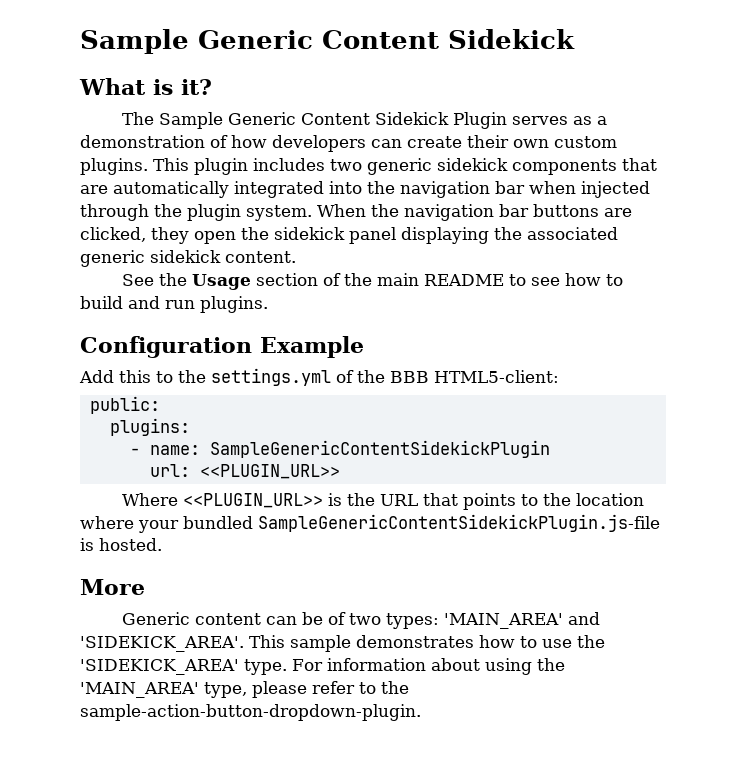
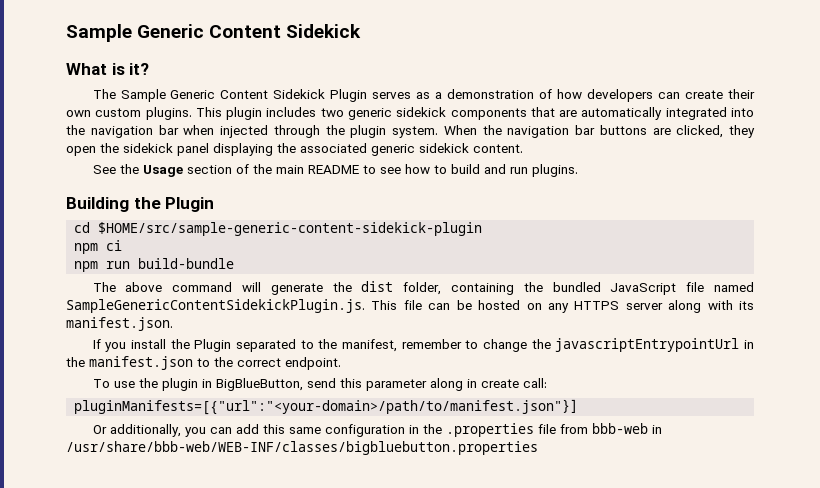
[80,336,364,358] [79,368,559,386] [89,396,160,414] [109,418,190,436] [129,440,550,458] [149,464,340,479] [121,493,644,510] [80,514,660,533] [80,538,162,551] [80,579,145,595] [121,612,600,629] [80,635,605,652] [80,658,565,675] [80,681,409,698] [80,704,421,721] Configuration Example // Add this to the settings.yml of the BBB HTML5-client: // public: // plugins: // - name: SampleGenericContentSidekickPlugin // url: <<PLUGIN_URL>> // Where <<PLUGIN_URL>> is the URL that points to the location where your bundled SampleGenericContentSidekickPlugin.js-file is hosted. // More // Generic content can be of two types: 'MAIN_AREA' and 'SIDEKICK_AREA'. This sample demonstrates how to use the 'SIDEKICK_AREA' type. For information about using the 'MAIN_AREA' type, please refer to the sample-action-button-dropdown-plugin. -> [66,197,215,212] [74,222,483,236] [74,240,123,254] [74,258,235,272] [92,281,754,295] [66,299,754,313] [66,317,173,331] [92,338,754,352] [66,356,341,370] [92,378,547,391] [74,399,579,415] [92,423,662,437] [66,441,538,455] Building the Plugin // cd $HOME/src/sample-generic-content-sidekick-plugin // npm ci // npm run build-bundle // The above command will generate the dist folder, containing the bundled JavaScript file named SampleGenericContentSidekickPlugin.js. This file can be hosted on any HTTPS server along with its manifest.json. // If you install the Plugin separated to the manifest, remember to change the javascriptEntrypointUrl in the manifest.json to the correct endpoint. // To use the plugin in BigBlueButton, send this parameter along in create call: // pluginManifests=[{"url":"<your-domain>/path/to/manifest.json"}] // Or additionally, you can add this same configuration in the .properties file from bbb-web in /usr/share/bbb-web/WEB-INF/classes/bigbluebutton.properties

